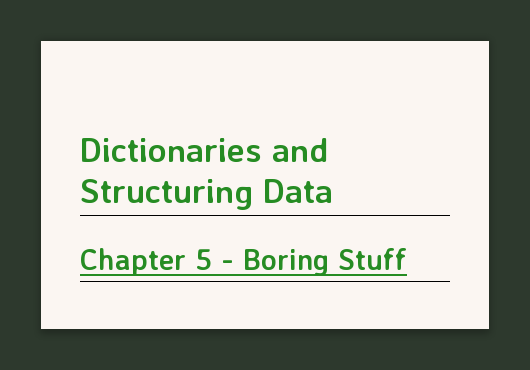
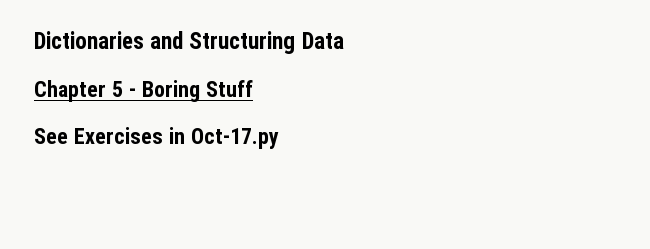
(407, 259) none -> [34,127,279,149] // See Exercises in Oct-17.py

